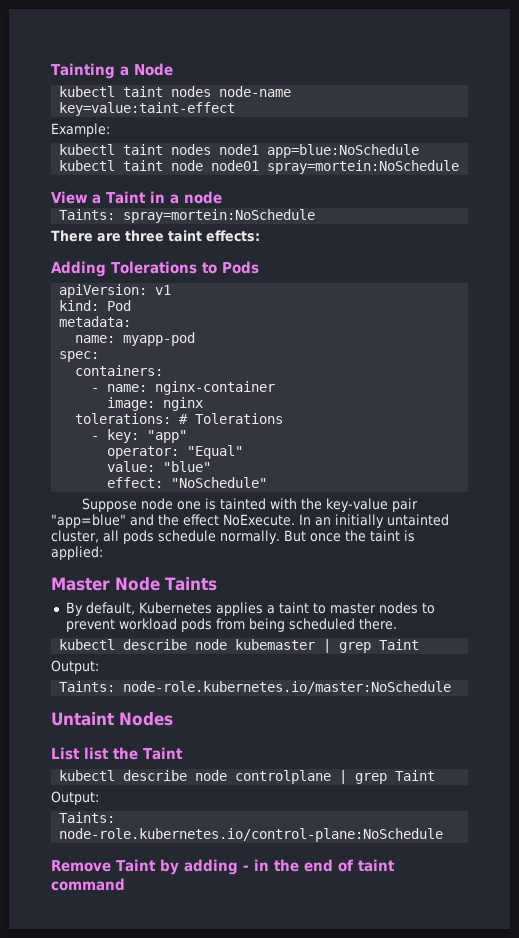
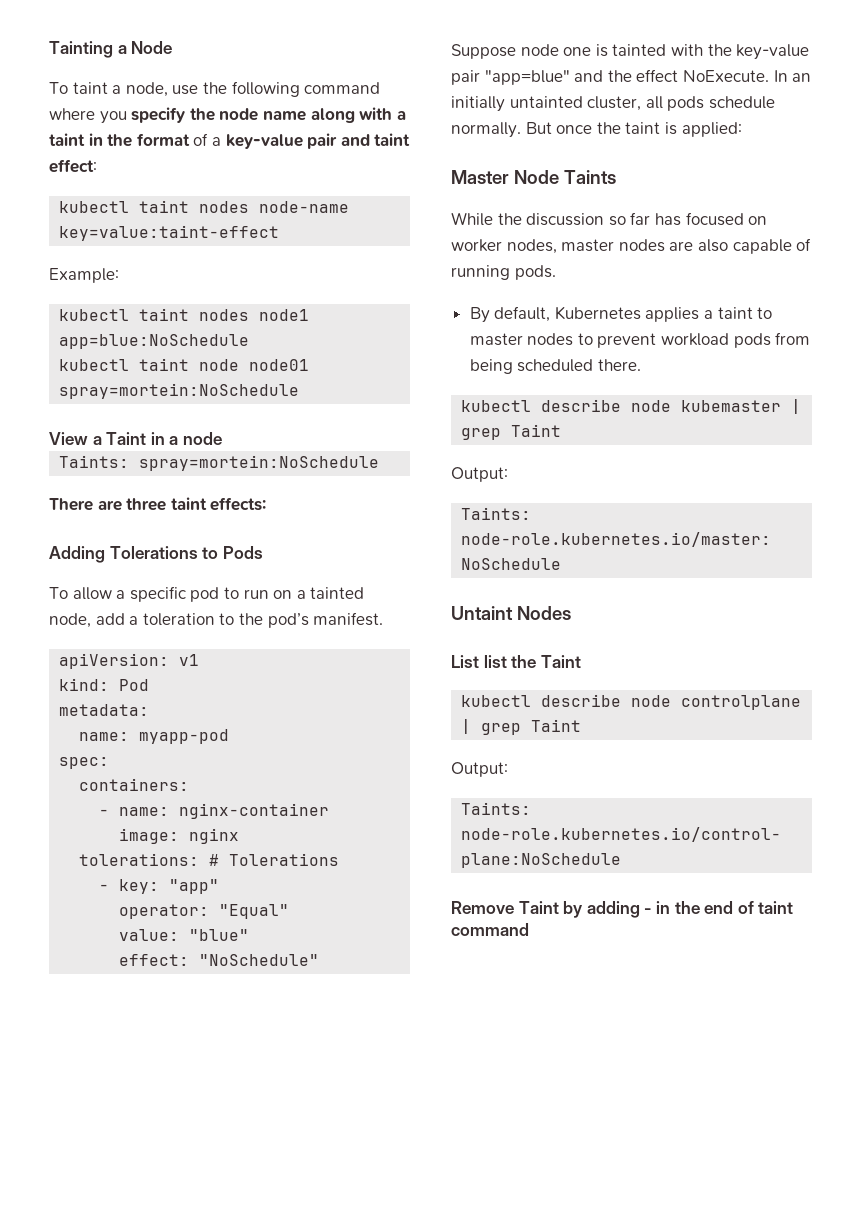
(173, 69) none -> [49,81,381,97] [49,107,406,124] [49,133,411,149] [49,159,97,173] // To taint a node, use the following command where you specify the node name along with a taint in the format of a key-value pair and taint effect:
(259, 267) none -> [49,586,365,602] [49,612,384,628] // To allow a specific pod to run on a tainted node, add a toleration to the pod’s manifest.
(217, 584) none -> [451,212,768,226] [451,238,812,254] [451,265,556,280] // While the discussion so far has focused on worker nodes, master nodes are also capable of running pods.

